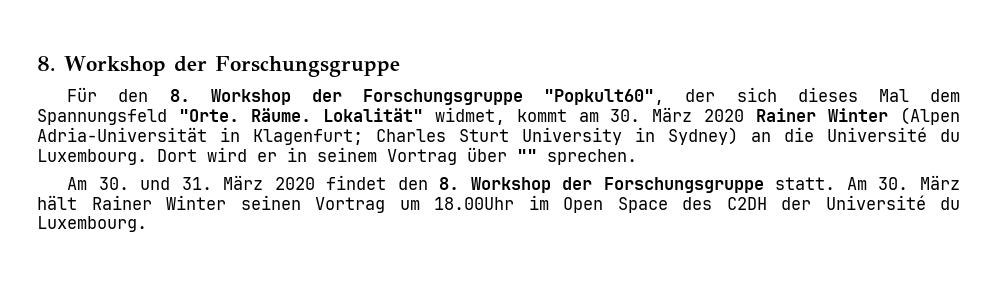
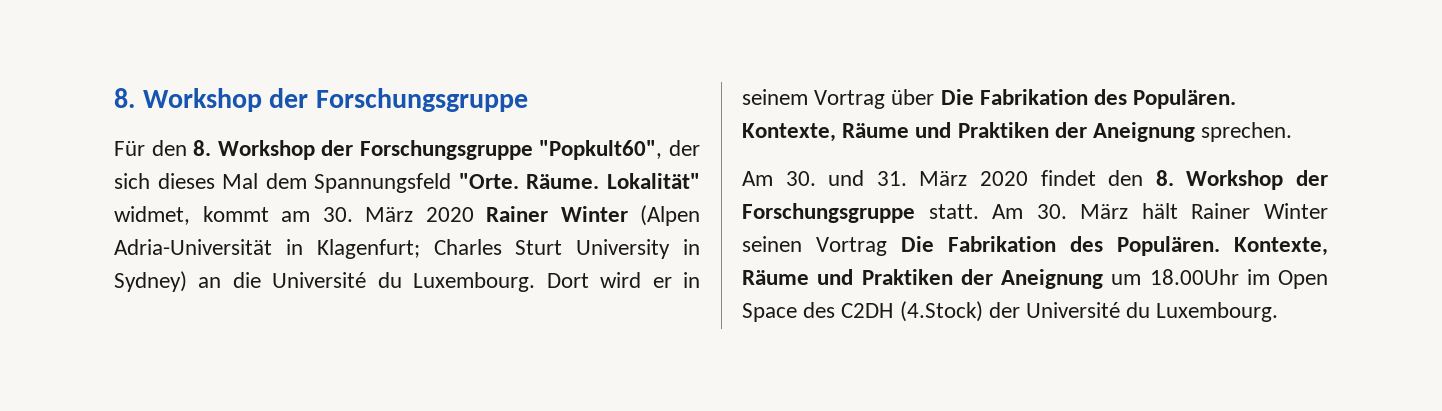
[517,149,537,162] "" -> [940,89,1237,109] [742,122,1196,142] Die Fabrikation des Populären. Kontexte, Räume und Praktiken der Aneignung
(385, 205) none -> [901,236,1328,256] [742,269,1103,289] Die Fabrikation des Populären. Kontexte, Räume und Praktiken der Aneignung
(767, 203) none -> [899,301,983,322] (4.Stock)

